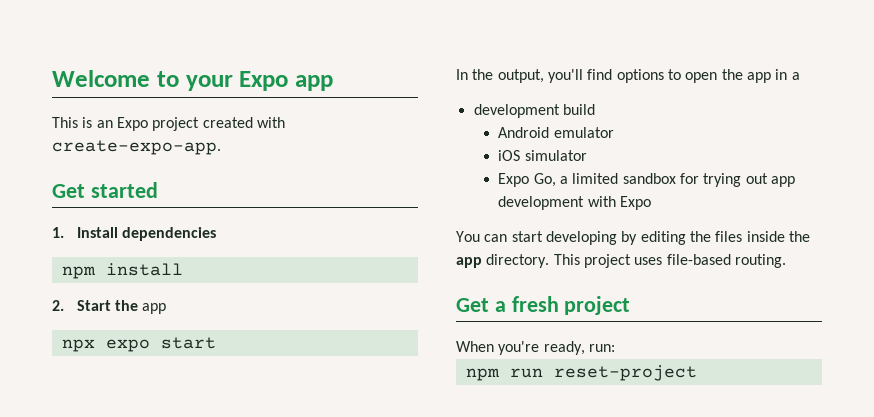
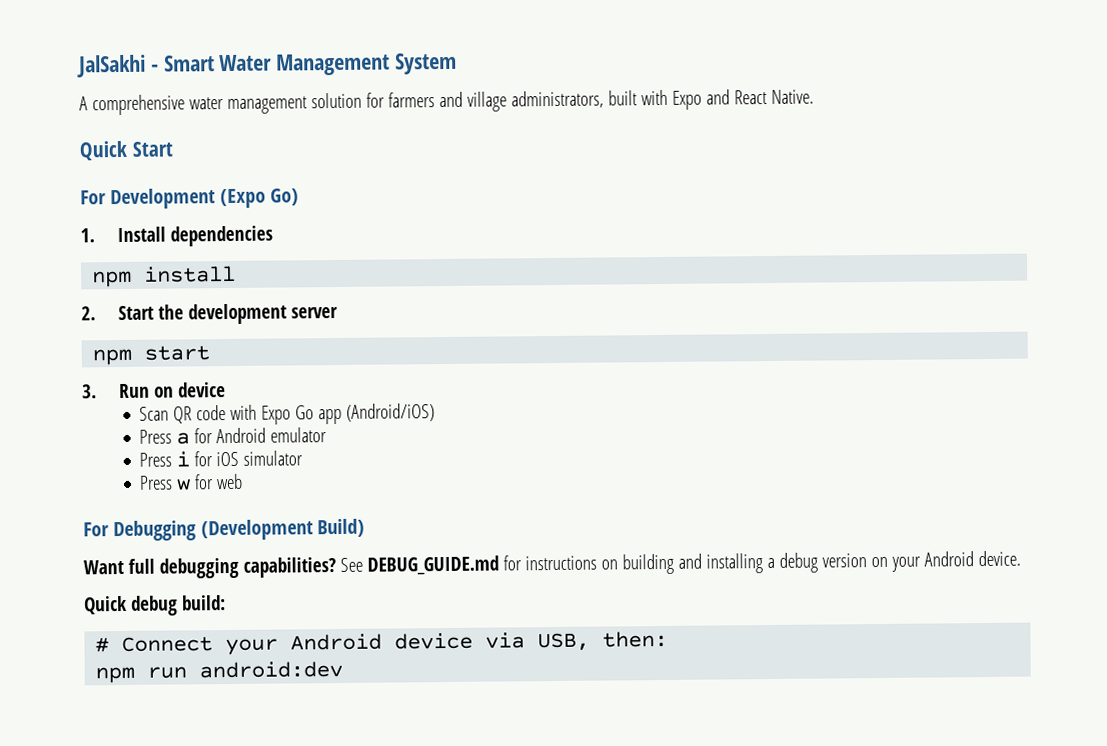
[52,70,333,91] [52,117,285,131] [52,140,221,155] [52,182,158,198] Welcome to your Expo app // This is an Expo project created with create-expo-app. // Get started -> [77,52,458,78] [79,89,814,116] [79,140,173,161] [80,188,299,210] JalSakhi - Smart Water Management System // A comprehensive water management solution for farmers and village administrators, built with Expo and React Native. // Quick Start // For Development (Expo Go)
[142,303,167,314] [61,337,216,352] [456,69,800,83] [473,104,595,118] app // npx expo start // In the output, you'll find options to open the app in a // development build // -> [187,303,338,325] [92,345,211,366] [82,382,226,399] [139,403,436,425] [139,428,214,445] development server // npm start // 3. Run on device // Scan QR code with Expo Go app (Android/iOS) // Press a for
(614, 132) none -> [139,451,214,467] Press i for
[498,173,795,187] [498,196,652,210] [456,231,810,245] [456,254,786,268] [456,296,631,315] [456,341,615,355] Expo Go, a limited sandbox for trying out app development with Expo // You can start developing by editing the files inside the app directory. This project uses file-based routing. // Get a fresh project // When you're ready, run: -> [139,473,244,491] [83,518,365,542] [83,550,1021,579] [84,595,226,616] [95,630,669,656] Press w for web // For Debugging (Development Build) // Want full debugging capabilities? See DEBUG_GUIDE.md for instructions on building and installing a debug version on your Android device. // Quick debug build: // # Connect your Android device via USB, then:
[553,365,697,381] reset-project -> [199,660,344,679] android:dev

